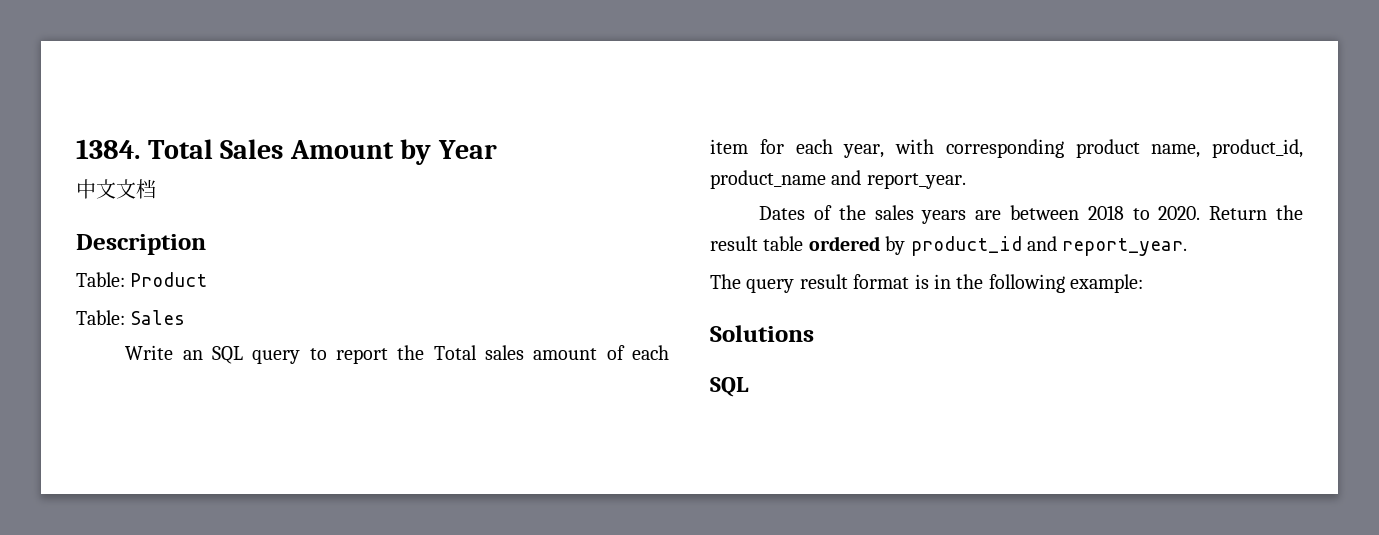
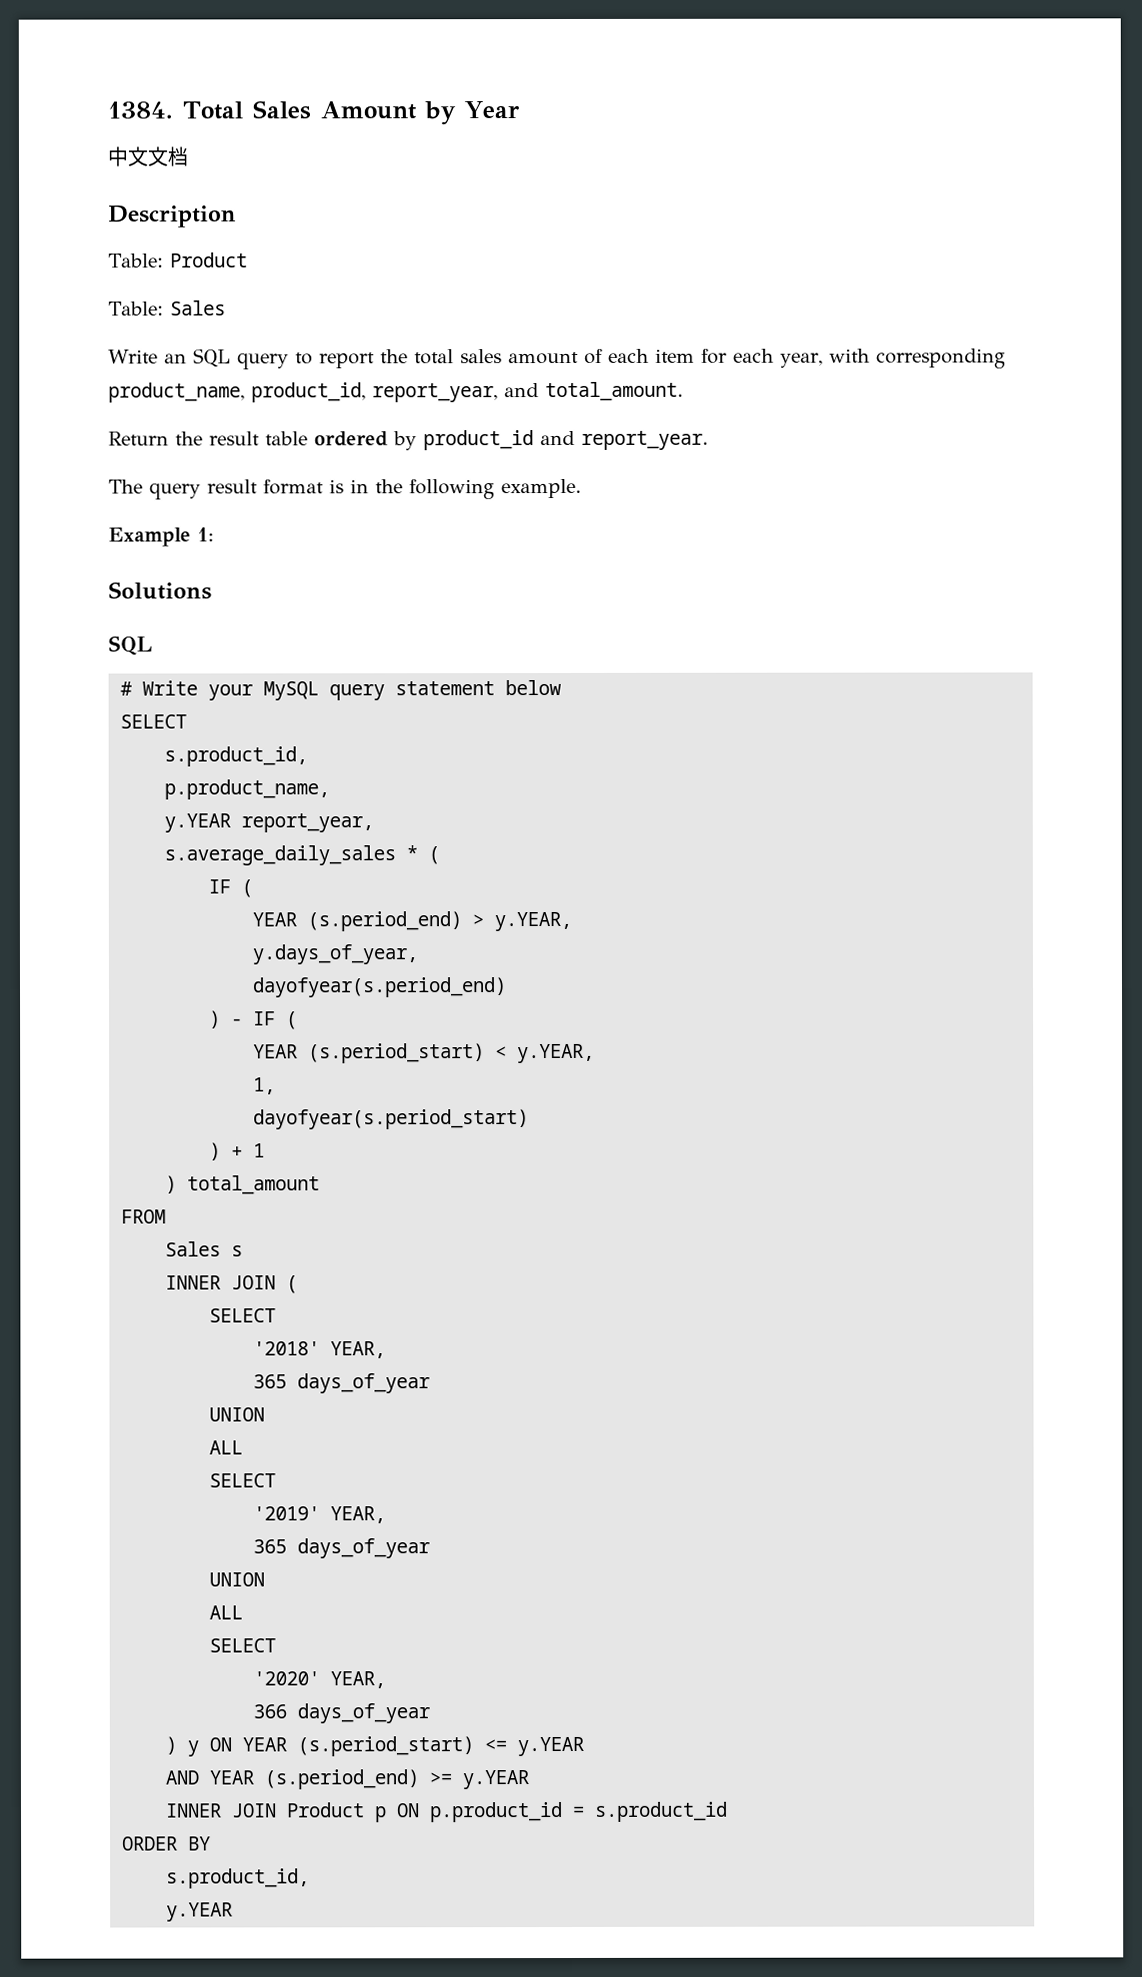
[433,345,477,360] Total -> [413,349,454,365] total
[1075,139,1303,158] [710,170,966,189] [759,205,1201,224] product name, product_id, product_name and report_year. // Dates of the sales years are between 2018 to 2020. -> [108,381,684,403] product_name, product_id, report_year, and total_amount. //
[1070,274,1144,293] example: -> [501,478,582,499] [108,527,214,547] example. // Example 1:
(749, 387) none -> [120,680,562,701] [120,714,187,729] [164,746,308,767] [164,779,330,800] [164,813,374,833] [164,845,440,866] [208,879,253,898] [252,911,572,932] [252,944,418,965] [252,977,507,998] [209,1010,298,1030] [253,1043,595,1064] [253,1077,276,1095] [253,1109,529,1130] [209,1142,265,1161] [165,1175,320,1195] [121,1209,166,1224] [165,1241,243,1257] [165,1275,298,1294] [209,1308,276,1323] [253,1341,386,1359] [253,1373,430,1394] [209,1407,265,1422] [209,1440,243,1455] [209,1473,276,1488] [253,1506,386,1524] [253,1538,430,1559] [209,1572,265,1587] [209,1605,243,1620] [209,1638,276,1653] [253,1671,386,1689] [253,1703,430,1724] [165,1736,584,1757] [165,1769,529,1790] [165,1801,728,1823] [122,1836,211,1851] [166,1868,310,1889] [166,1902,233,1922] // # Write your MySQL query statement below // SELECT // s.product_id, // p.product_name, // y.YEAR report_year, // s.average_daily_sales * ( // IF ( // YEAR (s.period_end) > y.YEAR, // y.days_of_year, // dayofyear(s.period_end) // ) - IF ( // YEAR (s.period_start) < y.YEAR, // 1, // dayofyear(s.period_start) // ) + 1 // ) total_amount // FROM // Sales s // INNER JOIN ( // SELECT // '2018' YEAR, // 365 days_of_year // UNION // ALL // SELECT // '2019' YEAR, // 365 days_of_year // UNION // ALL // SELECT // '2020' YEAR, // 366 days_of_year // ) y ON YEAR (s.period_start) <= y.YEAR // AND YEAR (s.period_end) >= y.YEAR // INNER JOIN Product p ON p.product_id = s.product_id // ORDER BY // s.product_id, // y.YEAR

